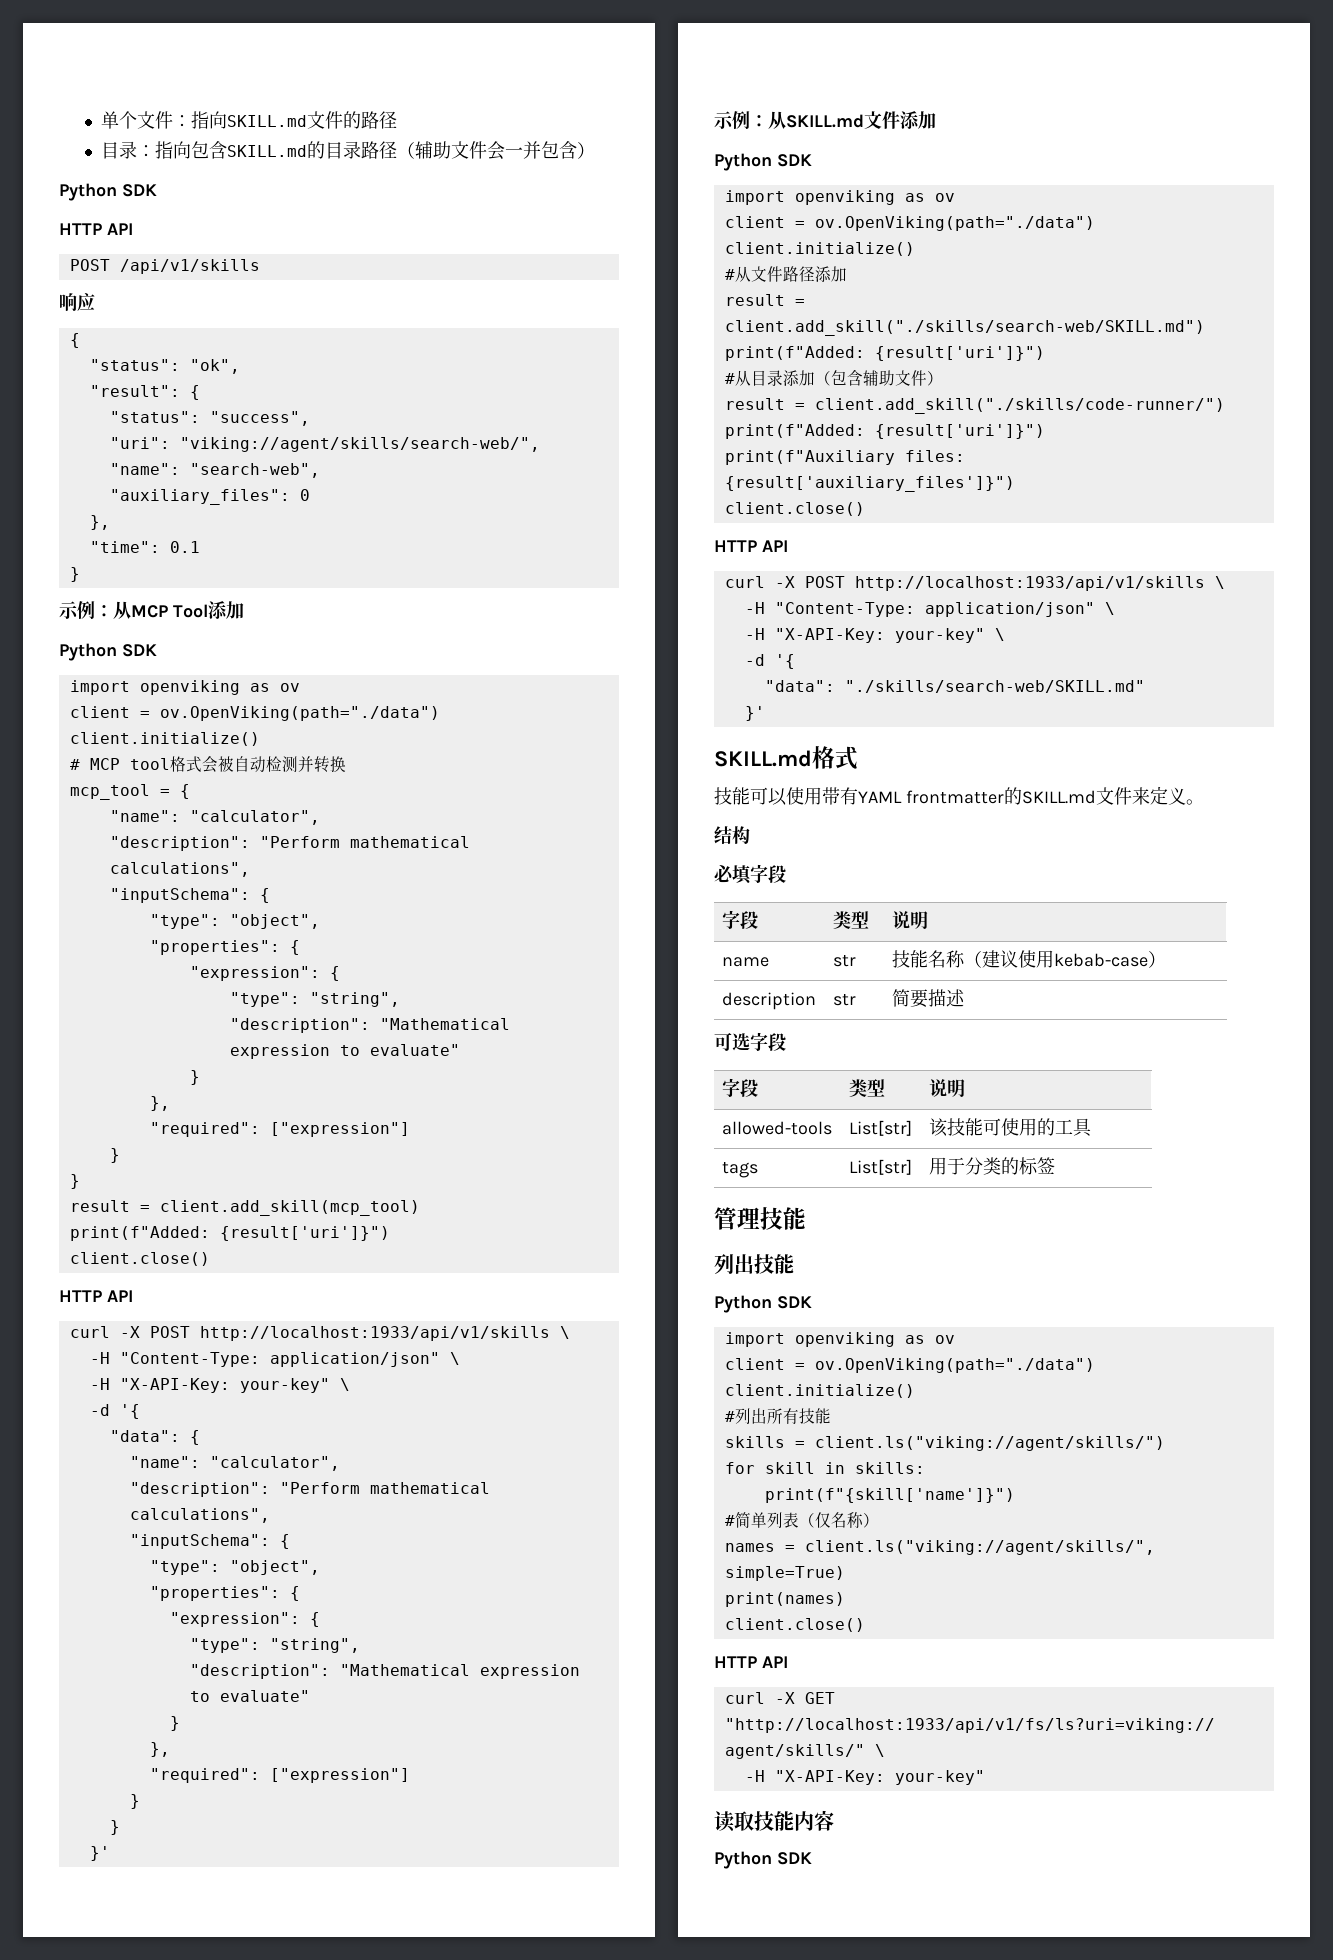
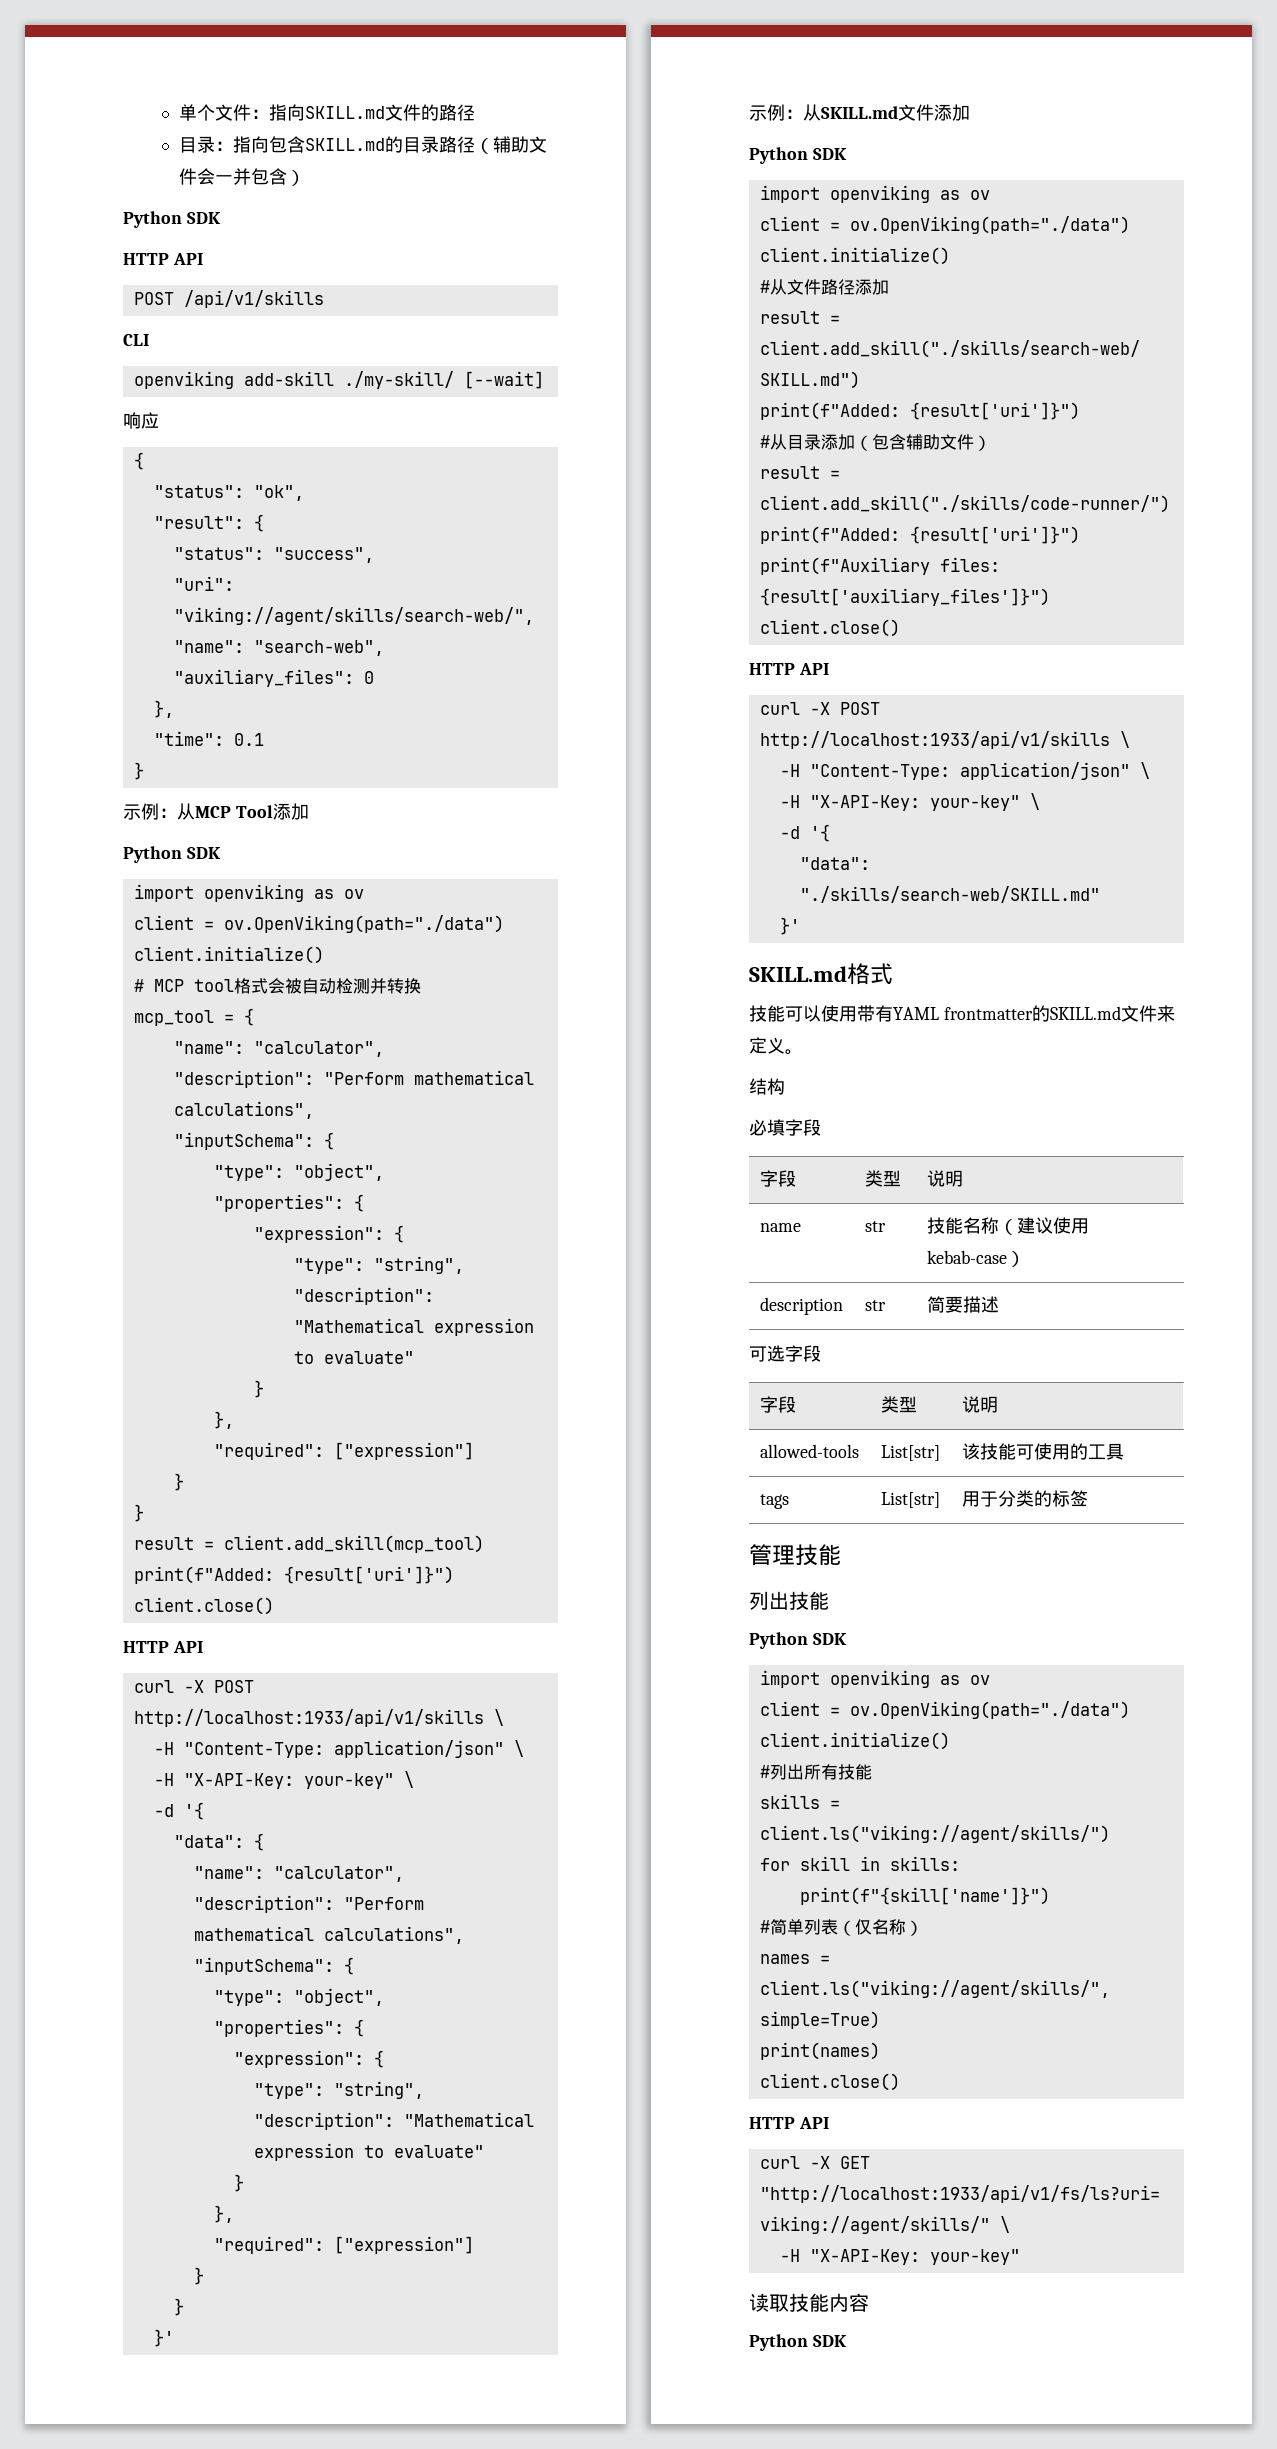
(260, 266) none -> [123,334,149,346] [133,371,544,389] // CLI // openviking add-skill ./my-skill/ [--wait]

